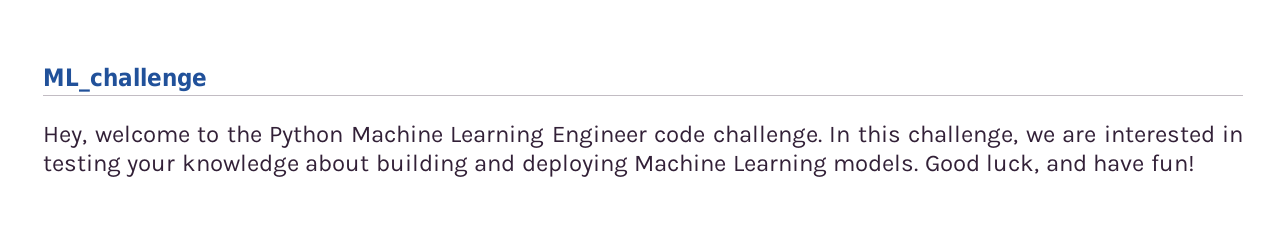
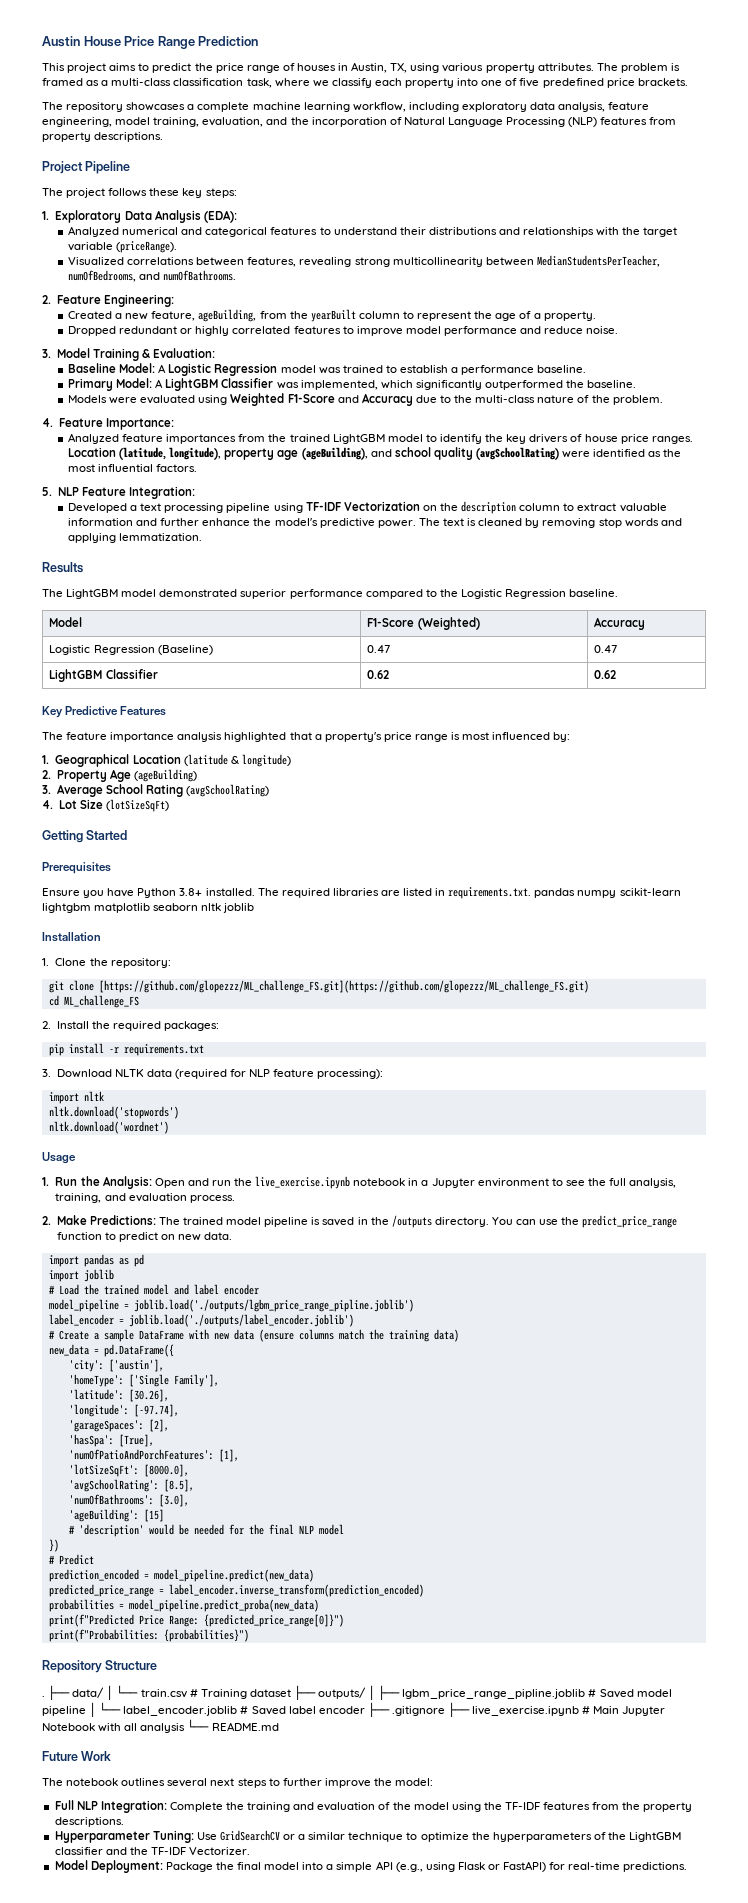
[43,67,207,92] [43,125,1243,148] [43,154,1195,177] ML_challenge // Hey, welcome to the Python Machine Learning Engineer code challenge. In this challenge, we are interested in testing your knowledge about building and deploying Machine Learning models. Good luck, and have fun! -> [42,36,259,49] [42,62,680,73] [42,78,688,88] [42,102,650,112] [42,117,677,127] [42,132,164,142] [42,161,131,174] [42,188,237,198] [42,210,237,223] [68,226,678,237] [68,241,178,253] [68,255,660,267] [68,270,237,282] [42,294,174,307] [68,309,596,322] [68,326,619,336] [42,348,216,361] [68,363,587,376] [68,378,637,391] [68,393,663,406] [42,418,174,430] [68,433,693,444] [68,447,682,460] [68,464,198,472] [42,486,195,499] [68,501,667,514] [68,518,682,528] [68,533,203,543] [42,562,83,573] [42,589,619,599] [49,617,83,627] [367,617,480,630] [594,617,646,630] [49,645,213,655] [367,645,391,653] [594,645,618,653] [49,669,158,682] [367,670,390,679] [594,670,617,679] [42,706,167,718] [42,732,571,742] [42,754,291,767] [42,769,197,782] [42,784,270,797] [42,799,169,812] [42,830,128,843] [42,862,111,874] [42,887,681,899] [42,903,255,913] [42,932,101,942] [42,958,171,968] [48,980,589,993] [48,995,139,1008] [42,1021,220,1031] [48,1043,204,1056] [42,1069,384,1079] [48,1091,104,1104] [48,1106,179,1119] [48,1121,169,1134] [42,1152,76,1164] [42,1176,677,1189] [55,1193,235,1203] [42,1215,678,1228] [56,1232,233,1242] [48,1254,144,1267] [48,1269,114,1282] [48,1284,259,1295] [48,1299,414,1312] [48,1314,354,1327] [48,1329,459,1342] [48,1344,174,1357] [68,1359,164,1372] [68,1374,219,1387] [68,1389,169,1402] [68,1404,179,1417] [68,1419,169,1432] [68,1434,154,1447] [68,1449,239,1462] [68,1464,189,1477] [68,1479,194,1492] [68,1494,189,1507] [68,1509,164,1522] [68,1524,344,1537] [48,1539,59,1552] [48,1554,94,1565] [48,1569,314,1582] [48,1584,424,1597] [48,1599,319,1612] [48,1614,344,1627] [48,1629,249,1642] [42,1660,158,1673] [42,1685,672,1700] [42,1702,666,1717] [42,1719,279,1733] [42,1751,112,1761] [42,1778,434,1788] [54,1800,693,1813] [54,1817,124,1827] [54,1830,682,1843] [54,1847,251,1855] [54,1860,688,1873] Austin House Price Range Prediction // This project aims to predict the price range of houses in Austin, TX, using various property attributes. The problem is framed as a multi-class classification task, where we classify each property into one of five predefined price brackets. // The repository showcases a complete machine learning workflow, including exploratory data analysis, feature engineering, model training, evaluation, and the incorporation of Natural Language Processing (NLP) features from property descriptions. // Project Pipeline // The project follows these key steps: // 1. Exploratory Data Analysis (EDA): // Analyzed numerical and categorical features to understand their distributions and relationships with the target variable (priceRange). // Visualized correlations between features, revealing strong multicollinearity between MedianStudentsPerTeacher, numOfBedrooms, and numOfBathrooms. // 2. Feature Engineering: // Created a new feature, ageBuilding, from the yearBuilt column to represent the age of a property. // Dropped redundant or highly correlated features to improve model performance and reduce noise. // 3. Model Training & Evaluation: // Baseline Model: A Logistic Regression model was trained to establish a performance baseline. // Primary Model: A LightGBM Classifier was implemented, which significantly outperformed the baseline. // Models were evaluated using Weighted F1-Score and Accuracy due to the multi-class nature of the problem. // 4. Feature Importance: // Analyzed feature importances from the trained LightGBM model to identify the key drivers of house price ranges. Location (latitude, longitude), property age (ageBuilding), and school quality (avgSchoolRating) were identified as the most influential factors. // 5. NLP Feature Integration: // Developed a text processing pipeline using TF-IDF Vectorization on the description column to extract valuable information and further enhance the model's predictive power. The text is cleaned by removing stop words and applying lemmatization. // Results // The LightGBM model demonstrated superior performance compared to the Logistic Regression baseline. // Model | F1-Score (Weighted) | Accuracy // Logistic Regression (Baseline) | 0.47 | 0.47 // LightGBM Classifier | 0.62 | 0.62 // Key Predictive Features // The feature importance analysis highlighted that a property's price range is most influenced by: // 1. Geographical Location (latitude & longitude) // 2. Property Age (ageBuilding) // 3. Average School Rating (avgSchoolRating) // 4. Lot Size (lotSizeSqFt) // Getting Started // Prerequisites // Ensure you have Python 3.8+ installed. The required libraries are listed in requirements.txt. pandas numpy scikit-learn lightgbm matplotlib seaborn nltk joblib // Installation // 1. Clone the repository: // git clone [https://github.com/glopezzz/ML_challenge_FS.git](https://github.com/glopezzz/ML_challenge_FS.git) // cd ML_challenge_FS // 2. Install the required packages: // pip install -r requirements.txt // 3. Download NLTK data (required for NLP feature processing): // import nltk // nltk.download('stopwords') // nltk.download('wordnet') // Usage // 1. Run the Analysis: Open and run the live_exercise.ipynb notebook in a Jupyter environment to see the full analysis, training, and evaluation process. // 2. Make Predictions: The trained model pipeline is saved in the /outputs directory. You can use the predict_price_range function to predict on new data. // import pandas as pd // import joblib // # Load the trained model and label encoder // model_pipeline = joblib.load('./outputs/lgbm_price_range_pipline.joblib') // label_encoder = joblib.load('./outputs/label_encoder.joblib') // # Create a sample DataFrame with new data (ensure columns match the training data) // new_data = pd.DataFrame({ // 'city': ['austin'], // 'homeType': ['Single Family'], // 'latitude': [30.26], // 'longitude': [-97.74], // 'garageSpaces': [2], // 'hasSpa': [True], // 'numOfPatioAndPorchFeatures': [1], // 'lotSizeSqFt': [8000.0], // 'avgSchoolRating': [8.5], // 'numOfBathrooms': [3.0], // 'ageBuilding': [15] // # 'description' would be needed for the final NLP model // }) // # Predict // prediction_encoded = model_pipeline.predict(new_data) // predicted_price_range = label_encoder.inverse_transform(prediction_encoded) // probabilities = model_pipeline.predict_proba(new_data) // print(f"Predicted Price Range: {predicted_price_range[0]}") // print(f"Probabilities: {probabilities}") // Repository Structure // . ├── data/ │ └── train.csv # Training dataset ├── outputs/ │ ├── lgbm_price_range_pipline.joblib # Saved model pipeline │ └── label_encoder.joblib # Saved label encoder ├── .gitignore ├── live_exercise.ipynb # Main Jupyter Notebook with all analysis └── README.md // Future Work // The notebook outlines several next steps to further improve the model: // Full NLP Integration: Complete the training and evaluation of the model using the TF-IDF features from the property descriptions. // Hyperparameter Tuning: Use GridSearchCV or a similar technique to optimize the hyperparameters of the LightGBM classifier and the TF-IDF Vectorizer. // Model Deployment: Package the final model into a simple API (e.g., using Flask or FastAPI) for real-time predictions.

